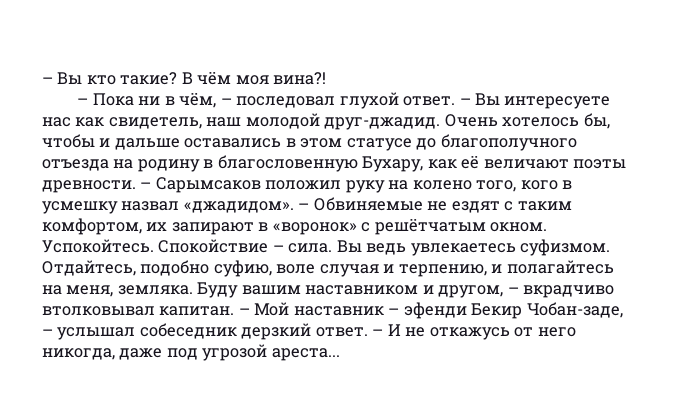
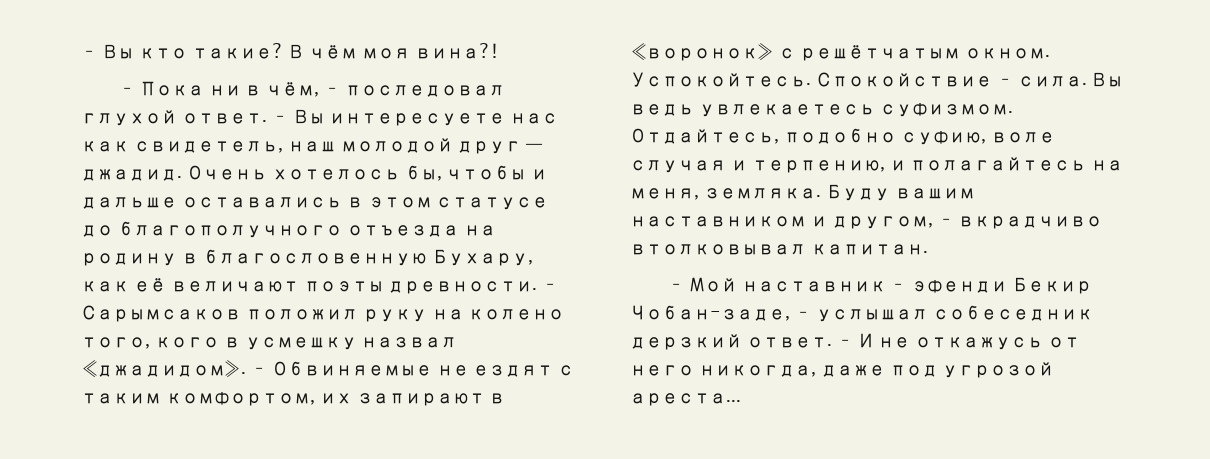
[324,117,441,130] друг-джадид. -> [457,141,544,154] [81,169,182,181] друг — джадид.
(235, 311) none -> (928, 249) //

